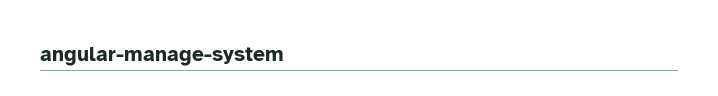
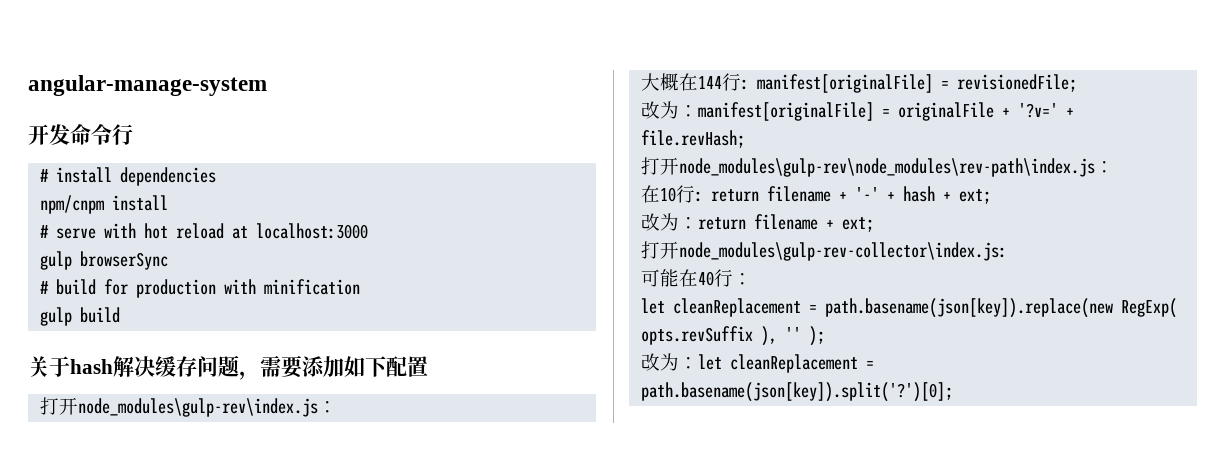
(284, 56) none -> [28,124,133,145] [40,167,216,186] [40,195,168,214] [40,223,368,239] [40,251,168,270] [40,279,360,298] [40,307,120,326] [28,355,428,380] [40,397,337,417] [641,73,1077,93] [641,101,1074,121] [641,130,745,148] [641,157,1114,177] [641,185,991,204] [641,213,874,232] [641,241,1007,261] [641,269,752,287] [641,298,1177,318] [641,326,825,346] [641,353,874,373] [641,382,953,402] // 开发命令行 // # install dependencies // npm/cnpm install // # serve with hot reload at localhost:3000 // gulp browserSync // # build for production with minification // gulp build // 关于hash解决缓存问题，需要添加如下配置 // 打开node_modules\gulp-rev\index.js： // 大概在144行: manifest[originalFile] = revisionedFile; // 改为：manifest[originalFile] = originalFile + '?v=' + file.revHash; // 打开node_modules\gulp-rev\node_modules\rev-path\index.js： // 在10行: return filename + '-' + hash + ext; // 改为：return filename + ext; // 打开node_modules\gulp-rev-collector\index.js: // 可能在40行： // let cleanReplacement = path.basename(json[key]).replace(new RegExp( opts.revSuffix ), '' ); // 改为：let cleanReplacement = path.basename(json[key]).split('?')[0];

